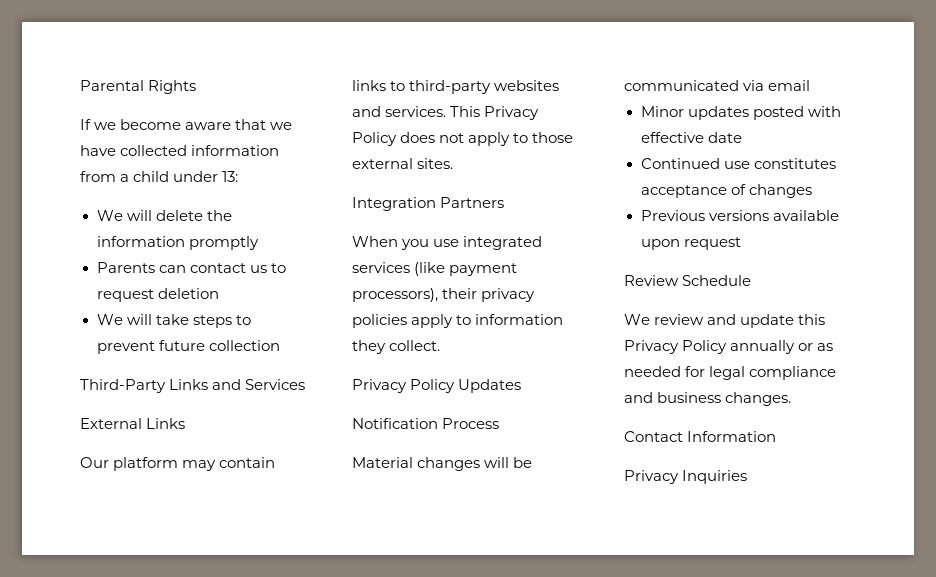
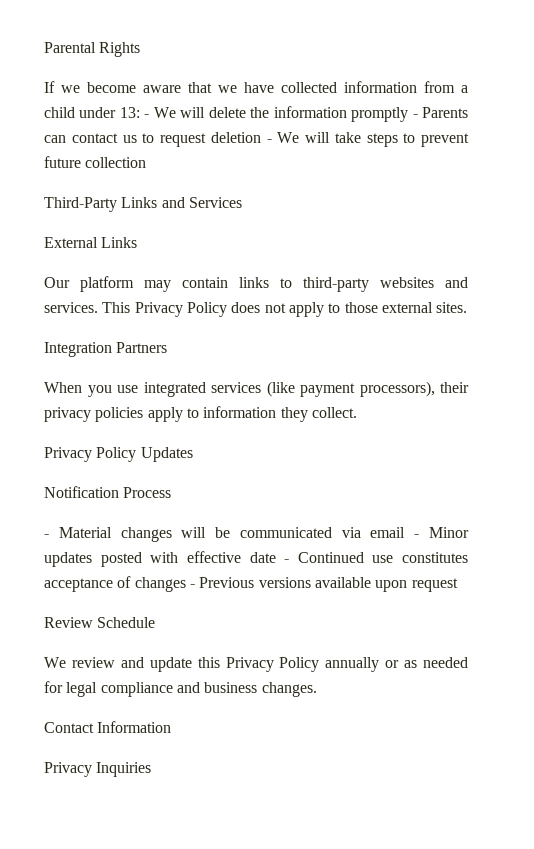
(239, 176) // -> [144,114,150,118] -
(259, 243) // -> [412,114,418,118] -
(219, 293) // -> [266,139,272,143] -
(500, 423) none -> [44,534,49,538] -
(811, 85) // -> [414,534,420,538] -
(742, 137) // -> [284,559,290,563] -
(812, 191) // -> [189,584,195,588] -

